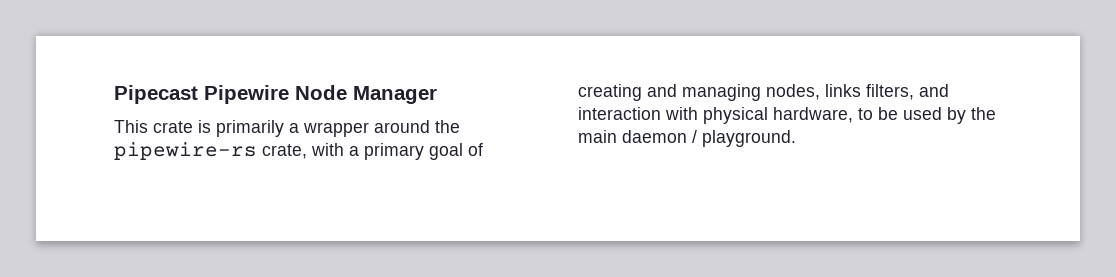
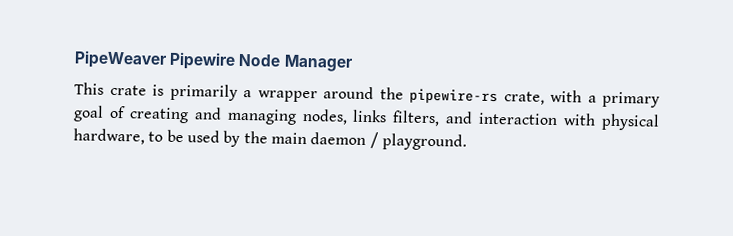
[114,85,198,104] Pipecast -> [74,50,168,69] PipeWeaver

